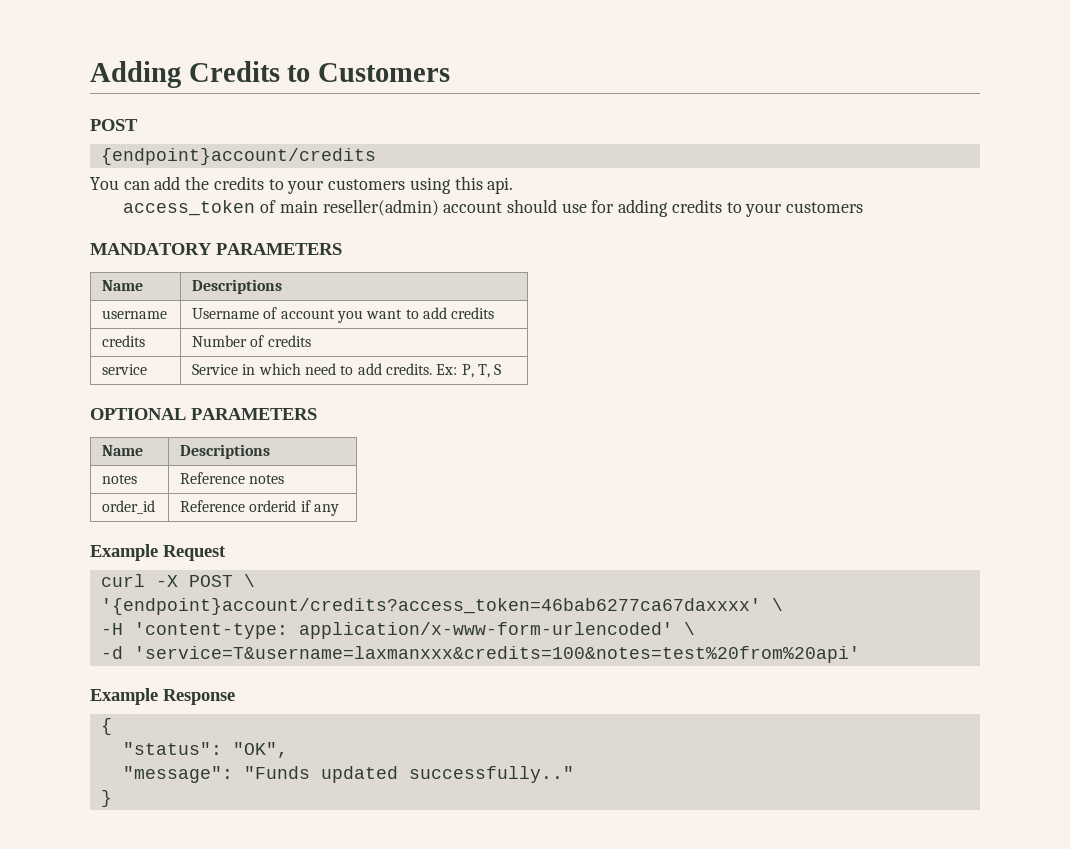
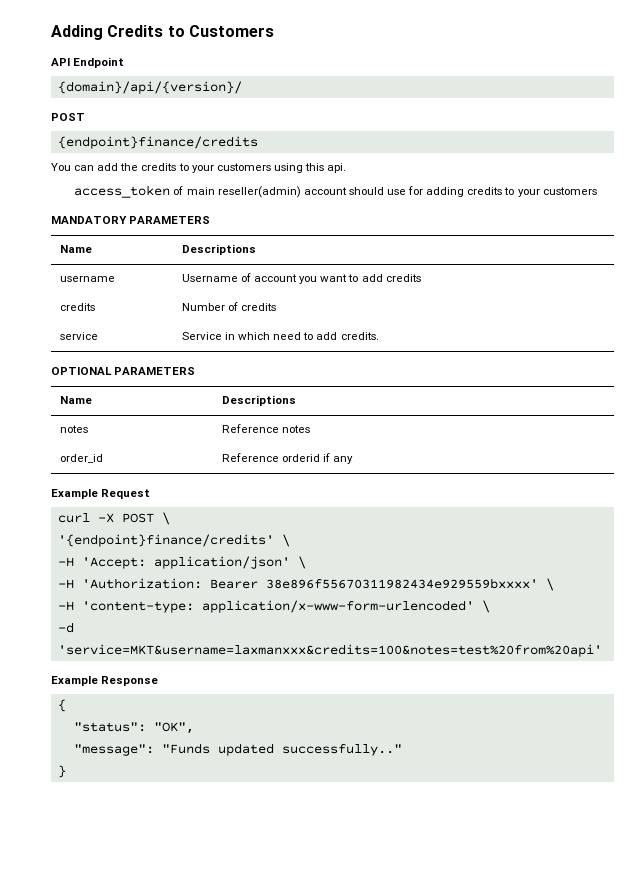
(451, 72) none -> [51,57,125,68] [57,81,242,94] // API Endpoint // {domain}/api/{version}/
[100,148,376,165] {endpoint}account/credits -> [57,136,258,149] {endpoint}finance/credits
[436,364,502,378] Ex: P, T, S -> (379, 336) none
[100,598,761,615] '{endpoint}account/credits?access_token=46bab6277ca67daxxxx' -> [57,534,290,547] [57,556,306,569] [57,578,538,589] '{endpoint}finance/credits' \ // -H 'Accept: application/json' \ // -H 'Authorization: Bearer 38e896f55670311982434e929559bxxxx'
[133,646,860,663] 'service=T&username=laxmanxxx&credits=100&notes=test%20from%20api' -> [57,644,602,657] 'service=MKT&username=laxmanxxx&credits=100&notes=test%20from%20api'

